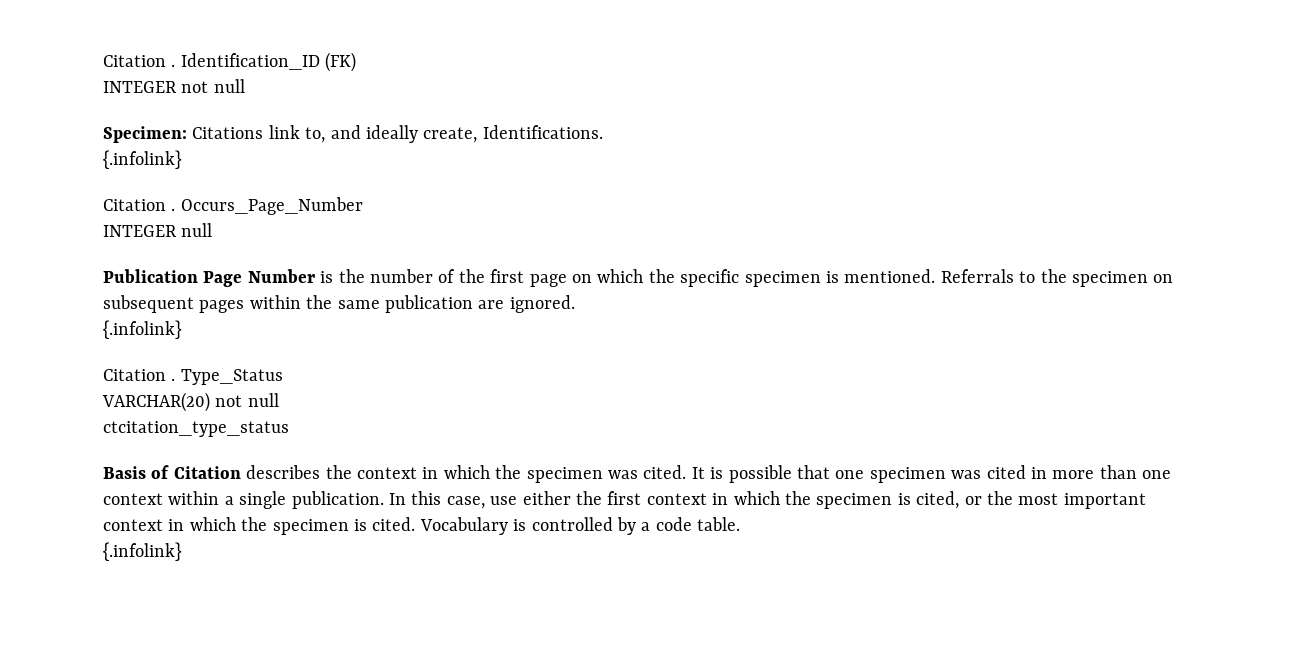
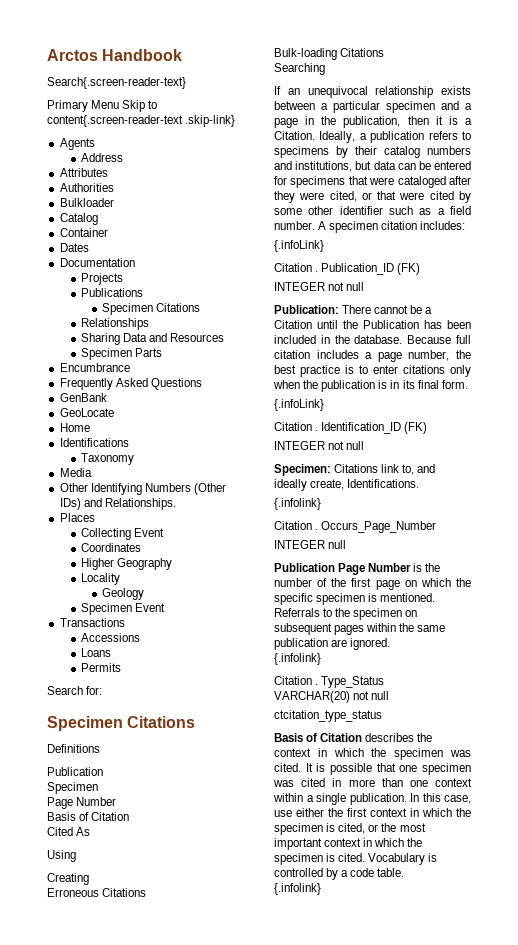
(103, 61) none -> [47,49,183,61] [47,77,186,89] [47,100,158,112] [47,115,236,127] [59,138,95,150] [80,153,123,162] [59,168,108,177] [59,183,114,192] [59,198,114,207] [59,213,98,225] [59,228,108,237] [59,243,89,252] [59,258,135,267] [80,273,123,285] [80,288,143,297] [102,303,201,315] [80,318,149,330] [80,333,225,345] [80,348,163,360] [59,363,130,372] [59,378,202,390] [59,393,107,402] [59,408,114,417] [59,423,90,432] [59,438,129,447] [80,453,134,465] [59,468,92,477] [59,483,226,495] [59,498,176,510] [59,513,95,522] [80,528,165,540] [80,543,141,552] [80,558,173,570] [80,573,120,585] [102,588,145,600] [80,603,166,615] [59,618,125,627] [80,633,140,642] [80,648,111,657] [80,663,121,672] [47,686,103,695] [47,716,196,731] [47,744,100,753] [47,767,103,776] [47,782,98,794] [47,797,117,809] [47,812,130,821] [47,827,91,836] [47,850,76,862] [47,873,89,885] [47,888,147,897] [274,48,385,60] [274,63,325,75] [274,86,471,98] [274,101,472,113] [274,116,472,128] [274,131,471,143] [274,146,471,158] [274,161,471,172] [274,176,471,188] [274,191,471,203] [274,206,471,215] [274,221,466,233] [274,240,324,252] [274,263,421,275] [274,282,365,291] [274,305,433,314] [274,320,471,329] [274,335,471,344] [274,350,471,362] [274,365,471,377] [273,380,468,392] [274,399,324,411] Arctos Handbook // Search{.screen-reader-text} // Primary Menu Skip to content{.screen-reader-text .skip-link} // Agents // Address // Attributes // Authorities // Bulkloader // Catalog // Container // Dates // Documentation // Projects // Publications // Specimen Citations // Relationships // Sharing Data and Resources // Specimen Parts // Encumbrance // Frequently Asked Questions // GenBank // GeoLocate // Home // Identifications // Taxonomy // Media // Other Identifying Numbers (Other IDs) and Relationships. // Places // Collecting Event // Coordinates // Higher Geography // Locality // Geology // Specimen Event // Transactions // Accessions // Loans // Permits // Search for: // Specimen Citations // Definitions // Publication // Specimen // Page Number // Basis of Citation // Cited As // Using // Creating // Erroneous Citations // Bulk-loading Citations // Searching // If an unequivocal relationship exists between a particular specimen and a page in the publication, then it is a Citation. Ideally, a publication refers to specimens by their catalog numbers and institutions, but data can be entered for specimens that were cataloged after they were cited, or that were cited by some other identifier such as a field number. A specimen citation includes: // {.infoLink} // Citation . Publication_ID (FK) // INTEGER not null // Publication: There cannot be a Citation until the Publication has been included in the database. Because full citation includes a page number, the best practice is to enter citations only when the publication is in its final form. // {.infoLink} //

